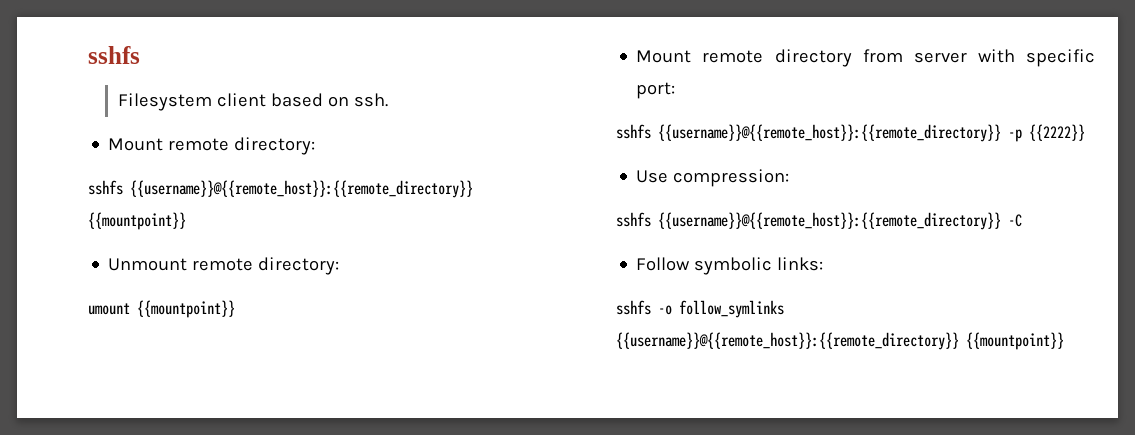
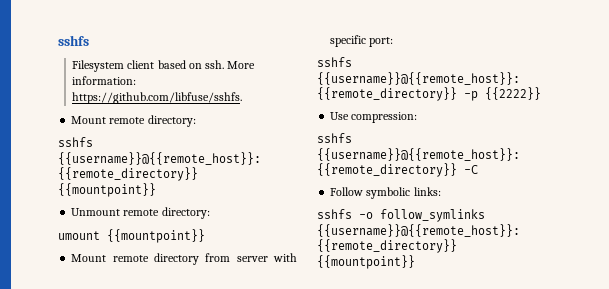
(388, 100) none -> [227,61,256,69] [72,76,137,85] [72,92,243,104] More information: https://github.com/libfuse/sshfs.

